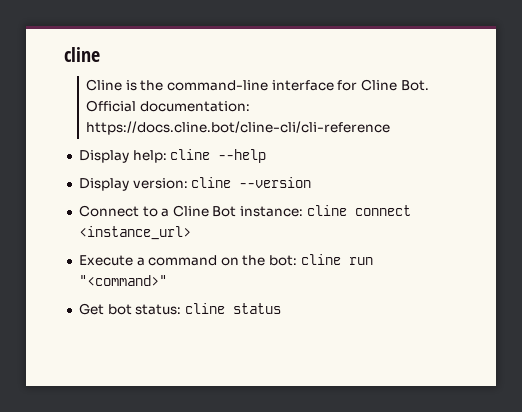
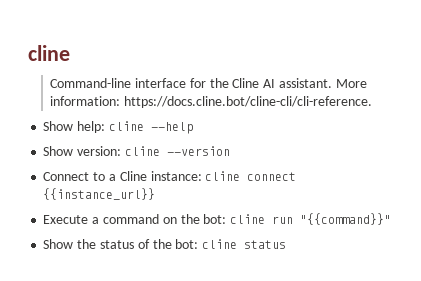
[86,79,429,91] [86,100,250,112] [86,121,391,135] [78,150,129,163] Cline is the command-line interface for Cline Bot. Official documentation: https://docs.cline.bot/cline-cli/cli-reference // Display -> [50,78,367,88] [50,96,373,108] [43,121,74,131] Command-line interface for the Cline AI assistant. More information: https://docs.cline.bot/cline-cli/cli-reference. // Show
[78,178,129,191] Display -> [43,146,74,156] Show
[212,206,237,217] Bot -> (147, 176) none
[78,226,191,240] <instance_url> -> [43,188,156,200] {{instance_url}}
[78,275,167,286] [78,303,182,315] "<command>" // Get bot status: -> [300,213,392,225] [43,239,199,249] "{{command}}" // Show the status of the bot:

